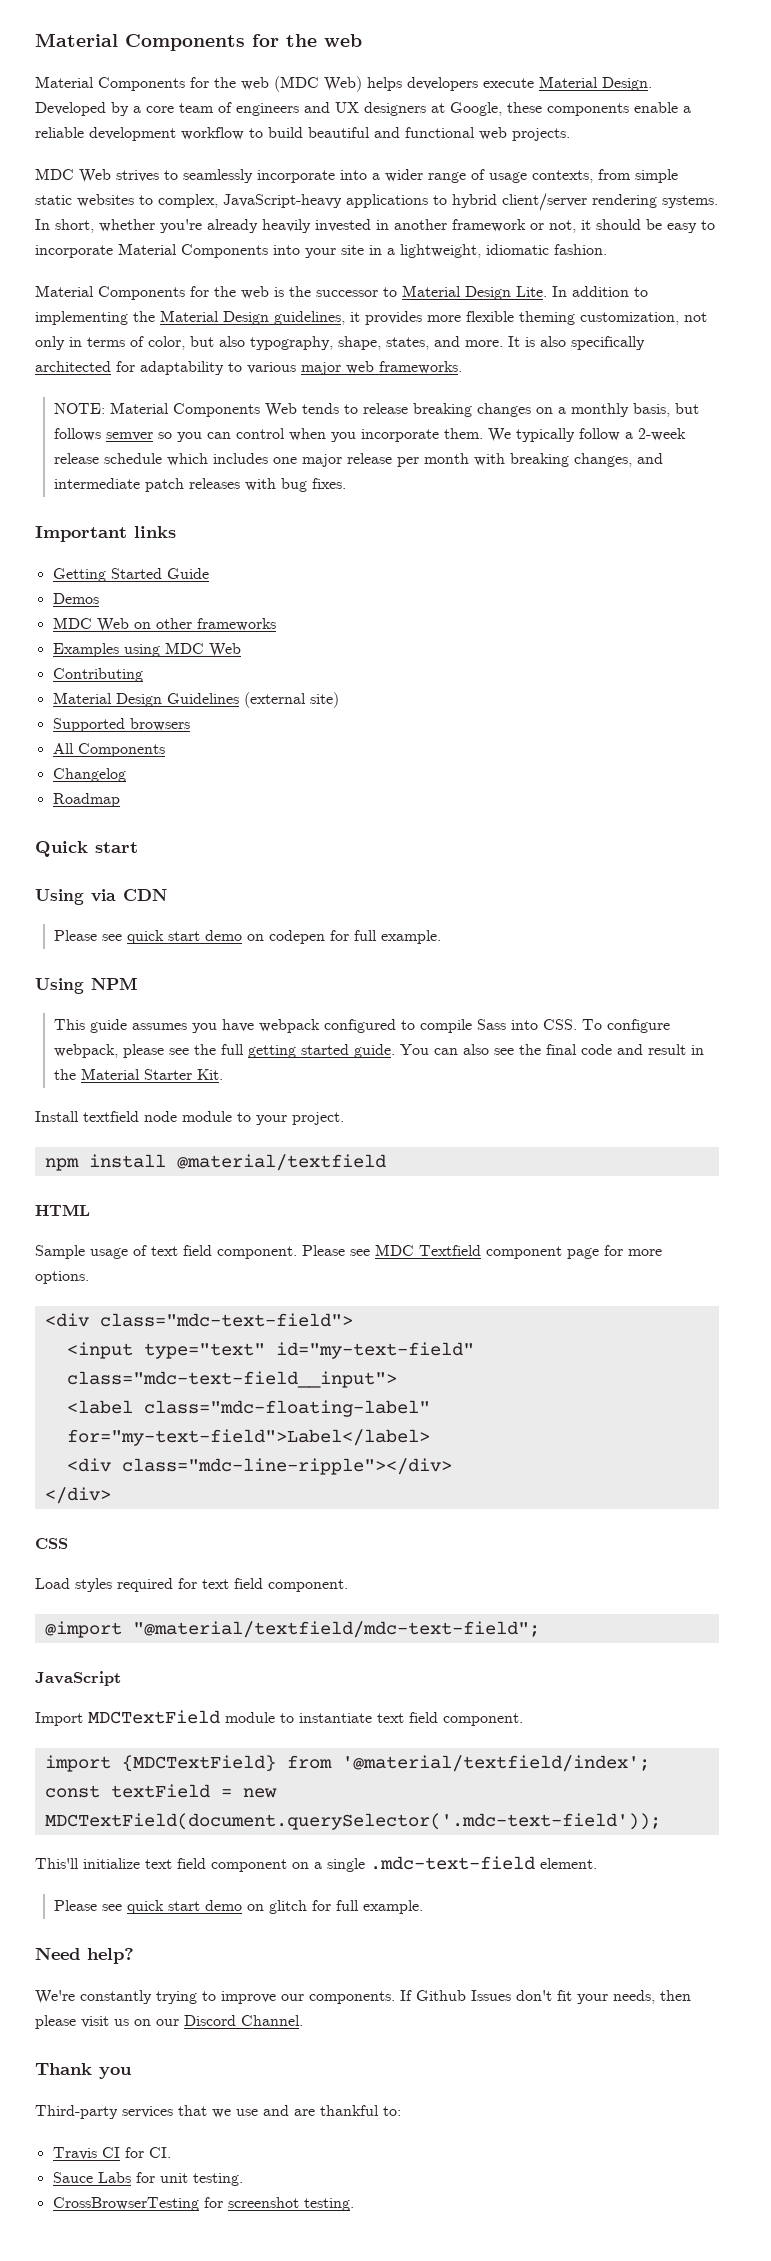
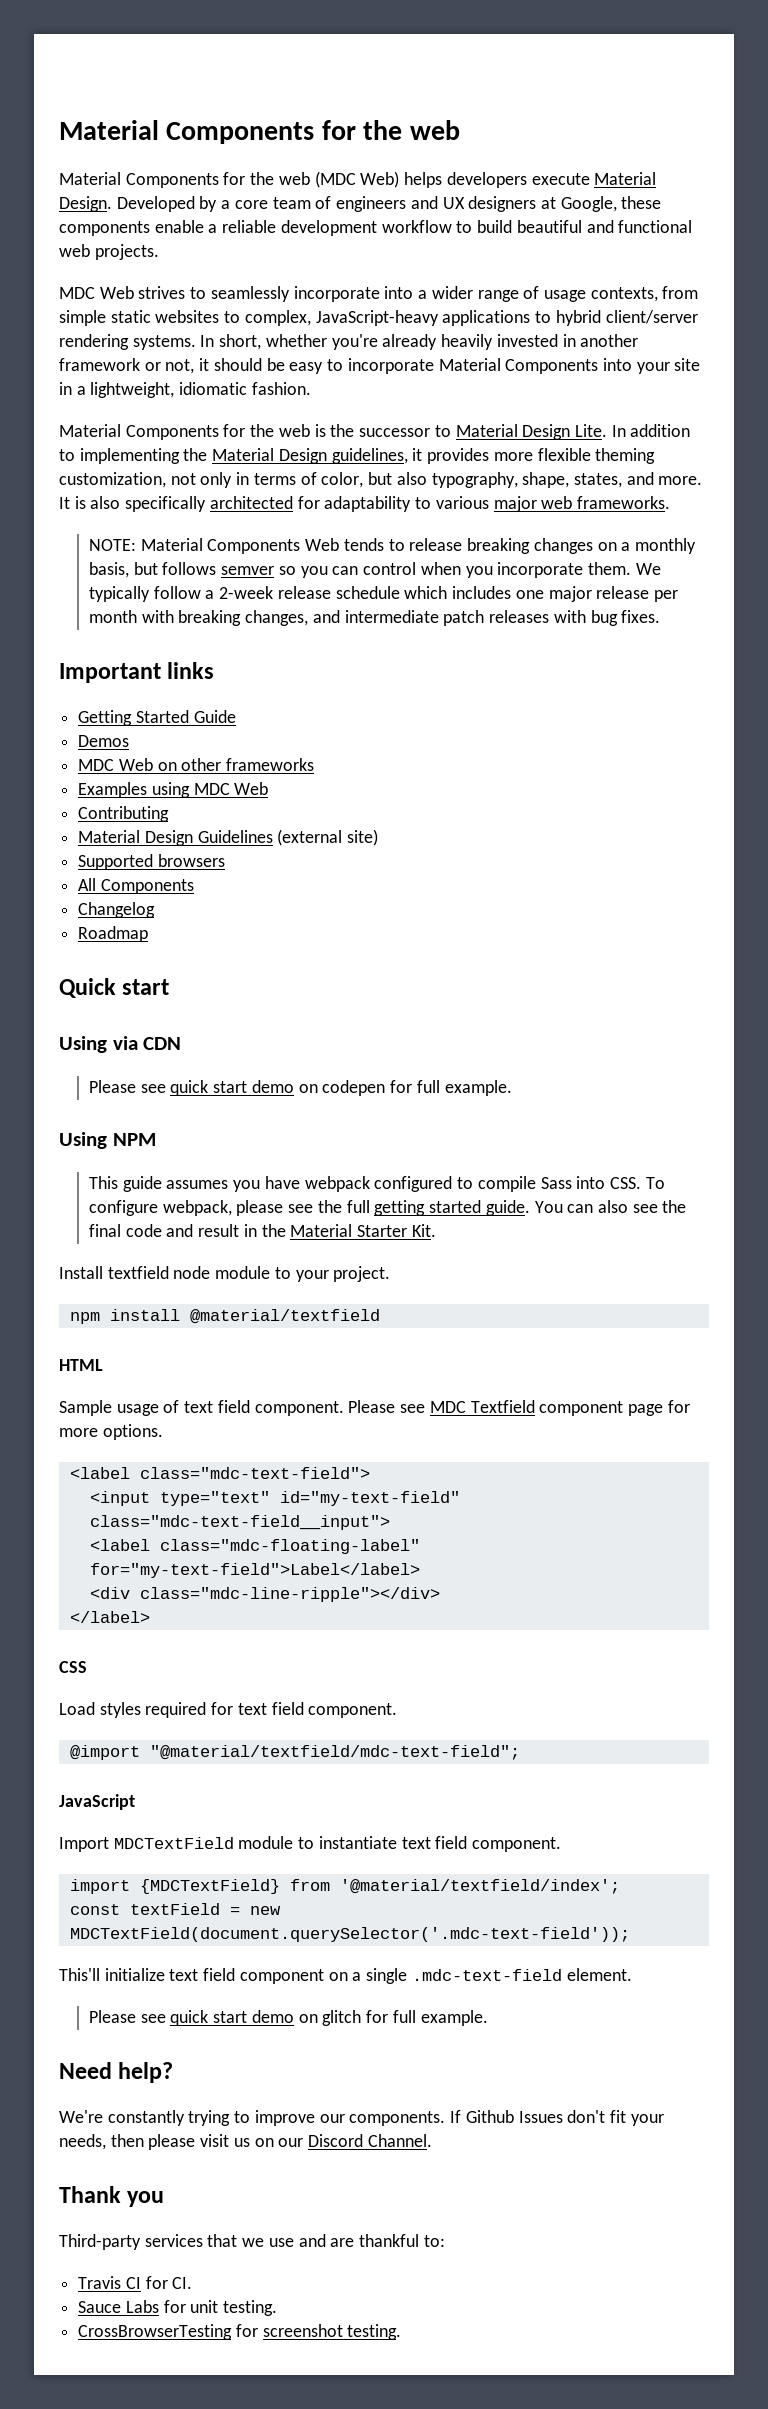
[44,1313,89,1327] <div -> [69,1467,130,1479] <label
[44,1487,111,1504] </div> -> [69,1611,150,1623] </label>

